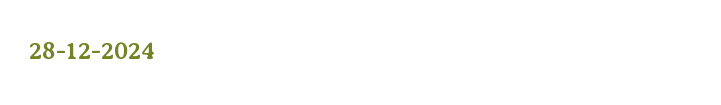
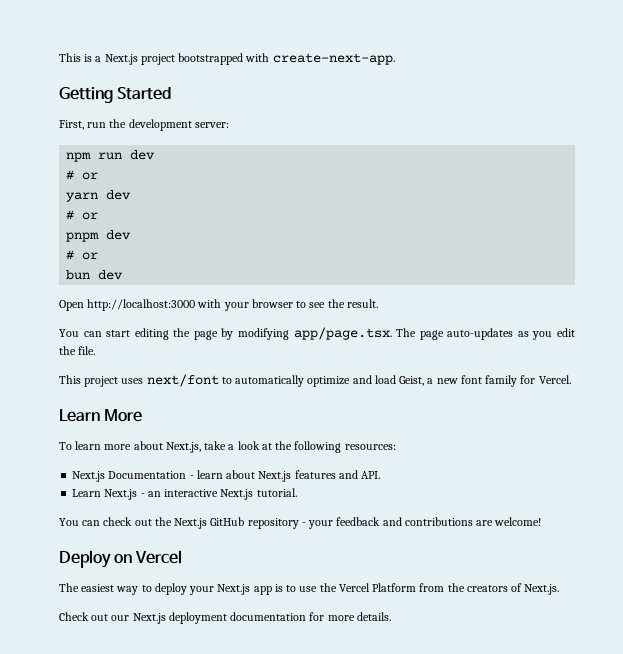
[29,42,155,59] 28-12-2024 -> [59,53,395,65] [59,87,172,103] [59,119,229,131] [66,150,156,162] [66,170,99,180] [66,190,132,202] [66,210,99,220] [66,230,132,242] [66,250,99,260] [66,270,124,280] [59,299,378,311] [59,327,575,340] [59,346,96,355] [59,374,571,387] [59,409,143,422] [59,441,396,453] [72,470,381,482] [72,488,297,500] [59,517,542,529] [59,550,183,568] [59,583,560,595] [59,612,391,624] This is a Next.js project bootstrapped with create-next-app. // Getting Started // First, run the development server: // npm run dev // # or // yarn dev // # or // pnpm dev // # or // bun dev // Open http://localhost:3000 with your browser to see the result. // You can start editing the page by modifying app/page.tsx. The page auto-updates as you edit the file. // This project uses next/font to automatically optimize and load Geist, a new font family for Vercel. // Learn More // To learn more about Next.js, take a look at the following resources: // Next.js Documentation - learn about Next.js features and API. // Learn Next.js - an interactive Next.js tutorial. // You can check out the Next.js GitHub repository - your feedback and contributions are welcome! // Deploy on Vercel // The easiest way to deploy your Next.js app is to use the Vercel Platform from the creators of Next.js. // Check out our Next.js deployment documentation for more details.

